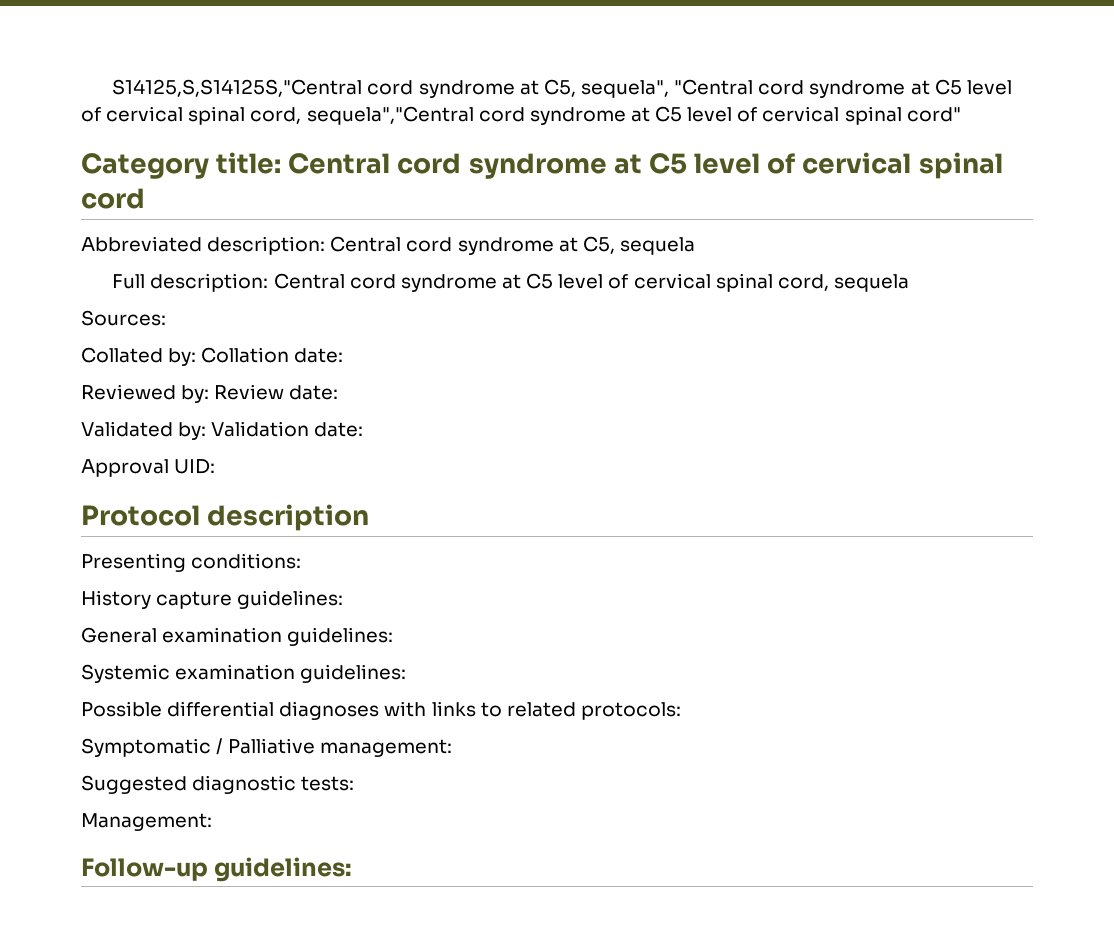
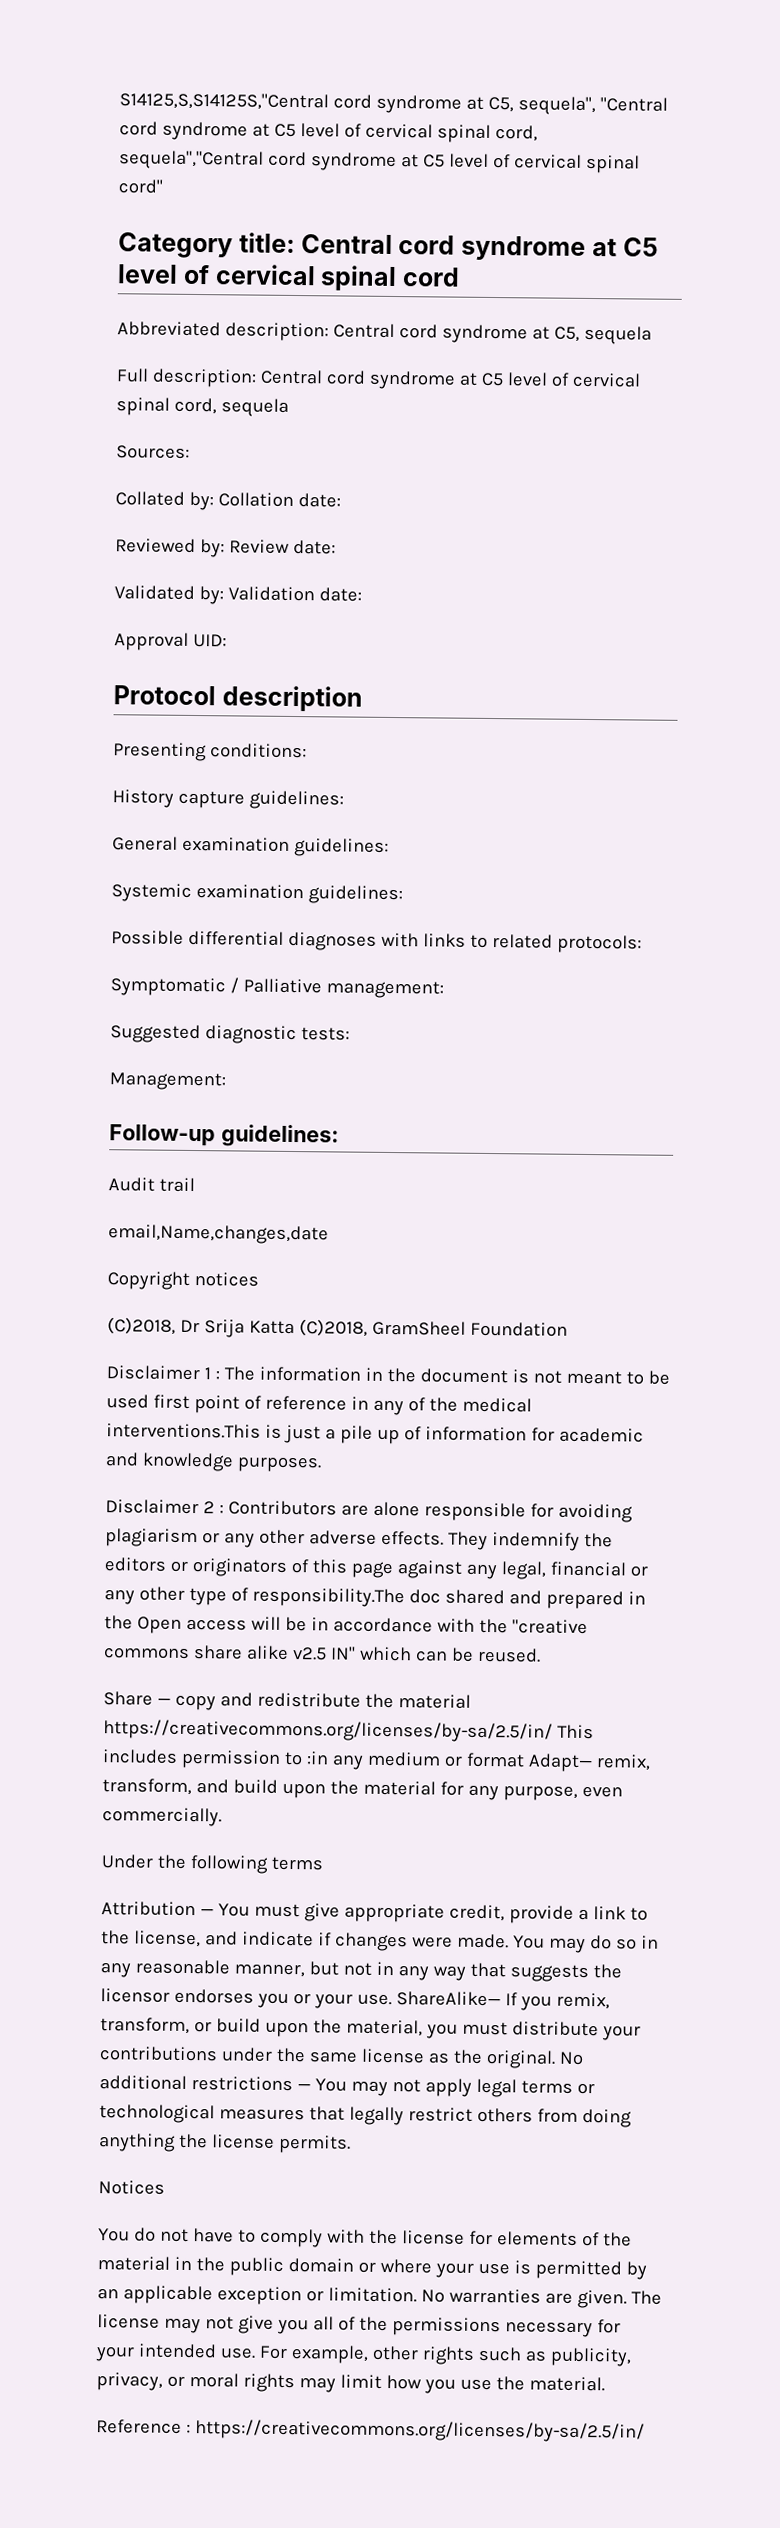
(353, 869) none -> [108,1177,195,1193] [108,1224,329,1245] [107,1271,259,1290] [107,1317,568,1338] [106,1365,670,1385] [106,1394,532,1416] [106,1423,644,1445] [105,1452,322,1473] [105,1499,633,1523] [105,1528,613,1551] [104,1557,648,1580] [104,1586,646,1610] [104,1615,588,1635] [103,1645,541,1663] [103,1691,471,1711] [103,1719,594,1743] [102,1749,651,1773] [102,1778,623,1801] [102,1807,222,1827] [101,1854,323,1874] [101,1901,648,1924] [101,1930,659,1954] [100,1959,622,1983] [100,1988,610,2011] [100,2017,641,2041] [99,2046,584,2069] [99,2075,595,2098] [99,2104,632,2128] [99,2133,351,2154] [98,2180,165,2195] [98,2227,632,2248] [97,2256,647,2280] [97,2285,662,2309] [97,2314,621,2338] [95,2343,632,2367] [96,2372,605,2394] [96,2419,645,2443] // Audit trail // email,Name,changes,date // Copyright notices // (C)2018, Dr Srija Katta (C)2018, GramSheel Foundation // Disclaimer 1 : The information in the document is not meant to be used first point of reference in any of the medical interventions.This is just a pile up of information for academic and knowledge purposes. // Disclaimer 2 : Contributors are alone responsible for avoiding plagiarism or any other adverse effects. They indemnify the editors or originators of this page against any legal, financial or any other type of responsibility.The doc shared and prepared in the Open access will be in accordance with the "creative commons share alike v2.5 IN" which can be reused. // Share — copy and redistribute the material https://creativecommons.org/licenses/by-sa/2.5/in/ This includes permission to :in any medium or format Adapt— remix, transform, and build upon the material for any purpose, even commercially. // Under the following terms // Attribution — You must give appropriate credit, provide a link to the license, and indicate if changes were made. You may do so in any reasonable manner, but not in any way that suggests the licensor endorses you or your use. ShareAlike— If you remix, transform, or build upon the material, you must distribute your contributions under the same license as the original. No additional restrictions — You may not apply legal terms or technological measures that legally restrict others from doing anything the license permits. // Notices // You do not have to comply with the license for elements of the material in the public domain or where your use is permitted by an applicable exception or limitation. No warranties are given. The license may not give you all of the permissions necessary for your intended use. For example, other rights such as publicity, privacy, or moral rights may limit how you use the material. // Reference : https://creativecommons.org/licenses/by-sa/2.5/in/

